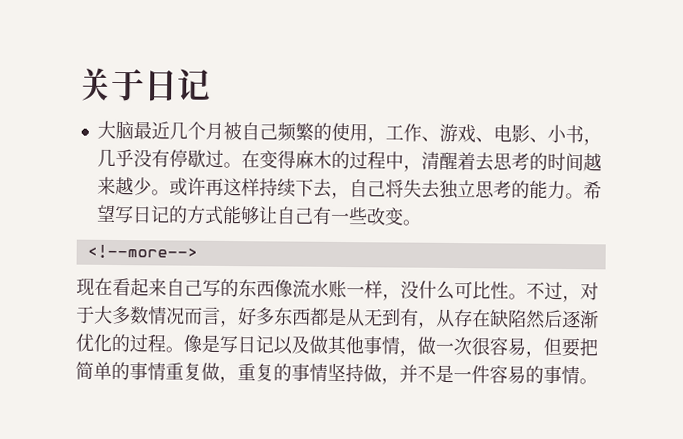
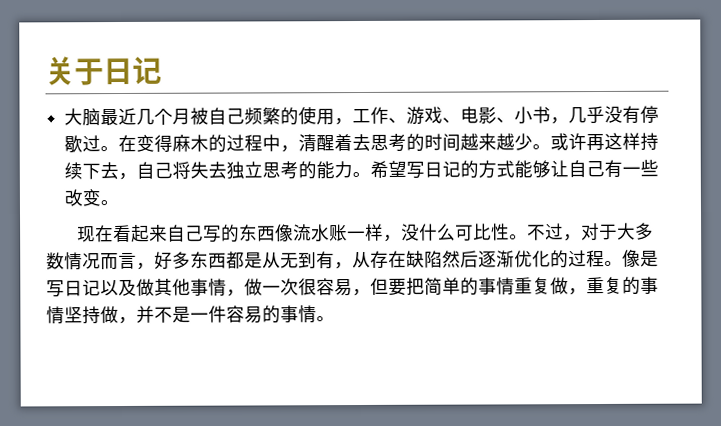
[86,244,198,259] // <!--more--> -> (120, 203) none

